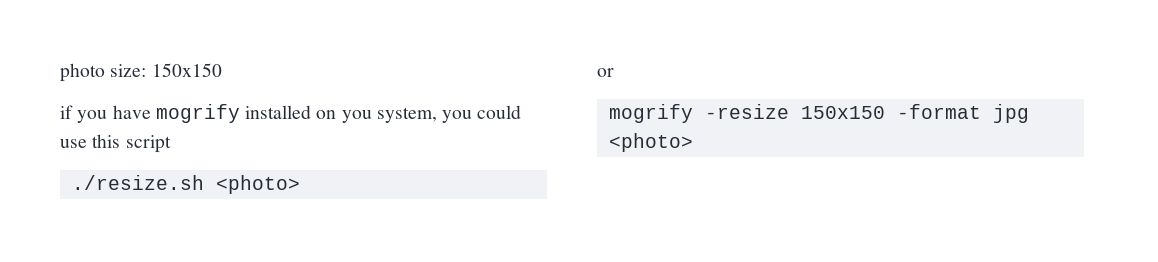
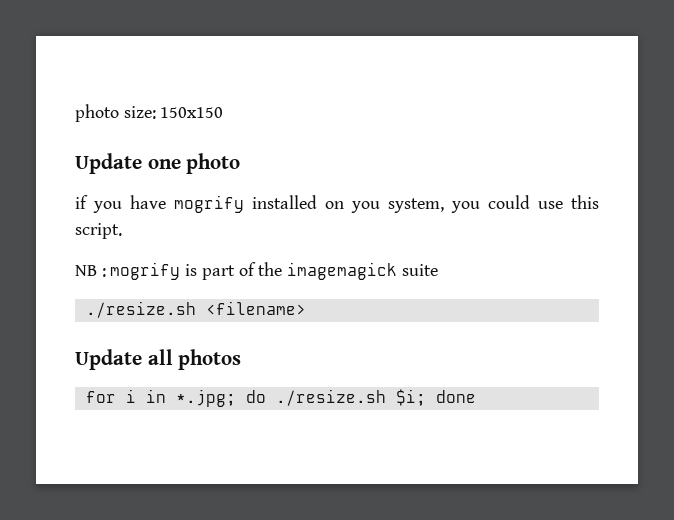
(222, 70) none -> [75,153,241,174] // Update one photo
[125,135,171,153] [71,175,300,194] [597,68,614,77] [608,104,1029,123] [608,133,693,152] script // ./resize.sh <photo> // or // mogrify -resize 150x150 -format jpg <photo> -> [75,223,122,239] [75,262,438,280] [85,301,306,318] [75,349,242,370] [85,389,476,407] script. // NB : mogrify is part of the imagemagick suite // ./resize.sh <filename> // Update all photos // for i in *.jpg; do ./resize.sh $i; done

